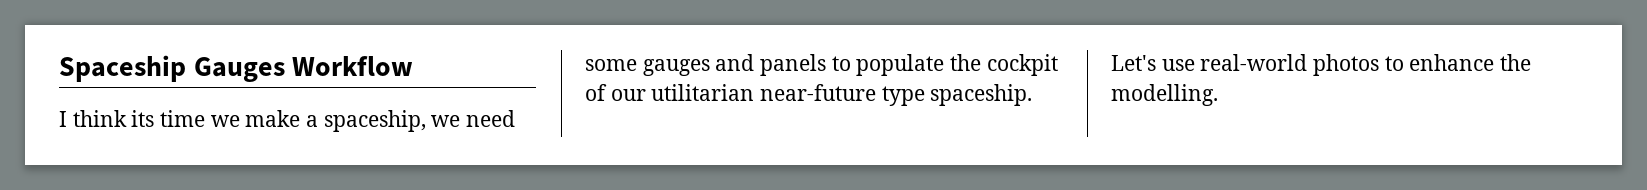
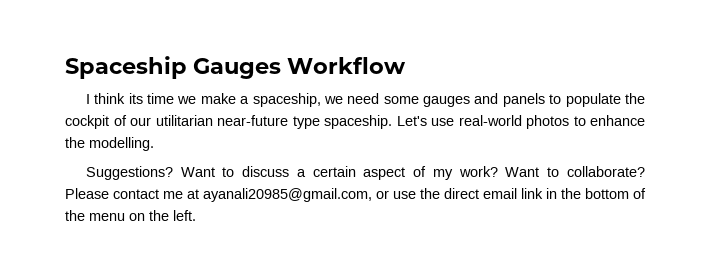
(1218, 95) none -> [85,166,645,180] [65,188,646,202] [65,210,196,221] // Suggestions? Want to discuss a certain aspect of my work? Want to collaborate? Please contact me at ayanali20985@gmail.com, or use the direct email link in the bottom of the menu on the left.

